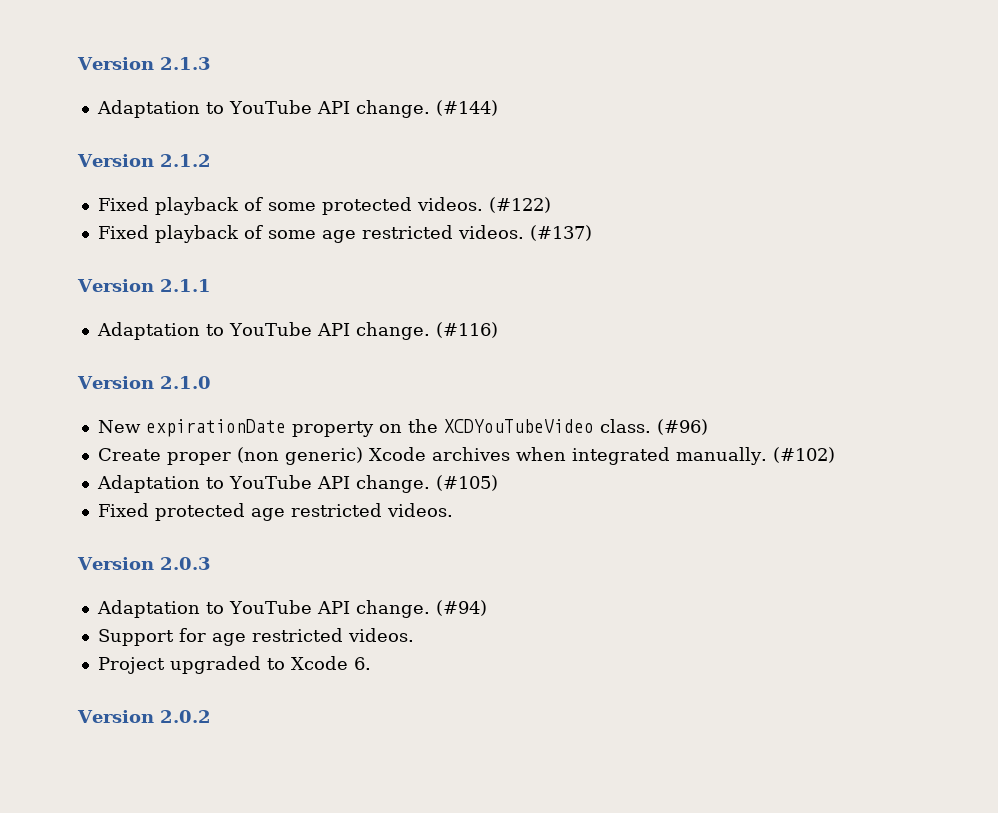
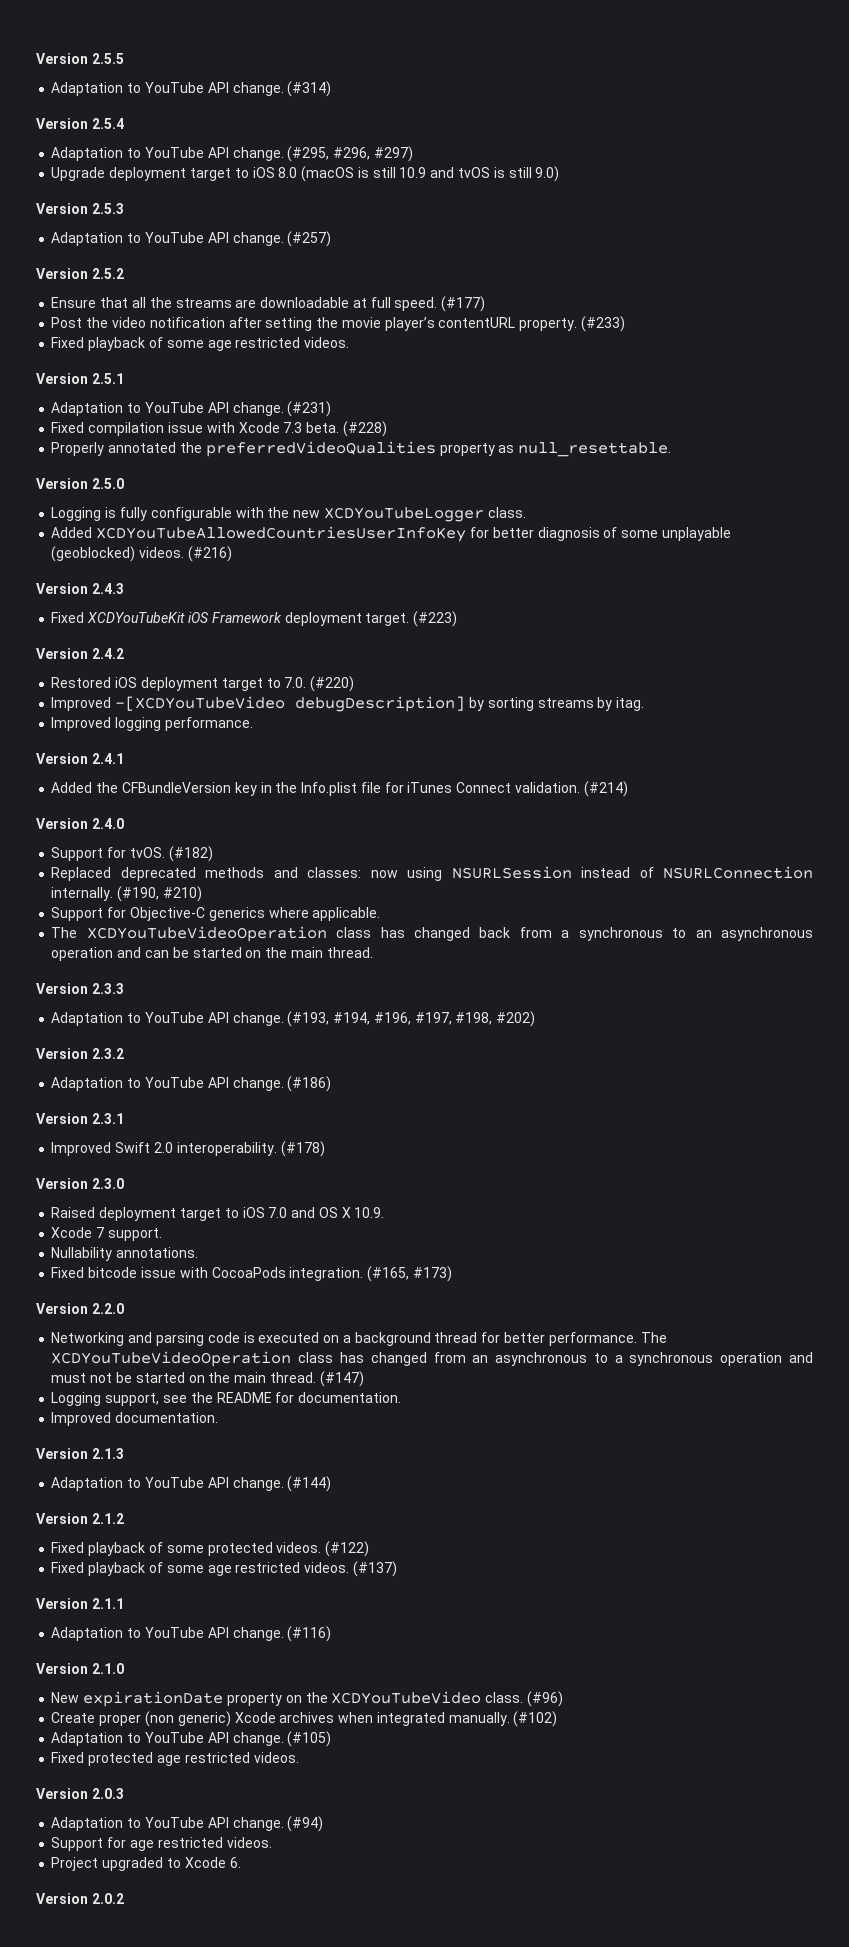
[77,57,154,70] Version -> [36,53,124,64] [51,81,332,97] [36,118,124,129] [51,146,413,162] [51,166,560,182] [36,203,124,214] [51,231,332,247] [36,268,124,279] [51,296,486,312] [51,316,625,332] [51,337,350,351] [36,373,124,384] [51,401,332,417] [51,421,387,437] [51,441,672,457] [36,478,124,489] [51,507,526,522] [51,526,731,542] [51,546,232,562] [36,583,124,594] [51,611,458,627] [36,648,124,659] [51,676,355,692] [51,696,645,712] [51,717,253,731] [36,753,124,764] [51,781,628,797] [36,818,124,829] [51,846,213,862] [51,866,814,881] [51,886,202,902] [51,907,381,921] [51,926,813,942] [51,947,373,961] [36,983,124,994] [51,1011,536,1027] [36,1048,124,1059] [51,1076,332,1092] [36,1113,124,1124] [51,1141,325,1157] [36,1178,124,1189] [51,1207,385,1221] [51,1227,162,1241] [51,1247,199,1261] [51,1266,452,1282] [36,1303,124,1314] [51,1332,667,1346] [51,1351,813,1367] [51,1371,364,1387] [51,1392,402,1406] [51,1412,219,1426] [36,1448,88,1459] Version 2.5.5 // Adaptation to YouTube API change. (#314) // Version 2.5.4 // Adaptation to YouTube API change. (#295, #296, #297) // Upgrade deployment target to iOS 8.0 (macOS is still 10.9 and tvOS is still 9.0) // Version 2.5.3 // Adaptation to YouTube API change. (#257) // Version 2.5.2 // Ensure that all the streams are downloadable at full speed. (#177) // Post the video notification after setting the movie player’s contentURL property. (#233) // Fixed playback of some age restricted videos. // Version 2.5.1 // Adaptation to YouTube API change. (#231) // Fixed compilation issue with Xcode 7.3 beta. (#228) // Properly annotated the preferredVideoQualities property as null_resettable. // Version 2.5.0 // Logging is fully configurable with the new XCDYouTubeLogger class. // Added XCDYouTubeAllowedCountriesUserInfoKey for better diagnosis of some unplayable (geoblocked) videos. (#216) // Version 2.4.3 // Fixed XCDYouTubeKit iOS Framework deployment target. (#223) // Version 2.4.2 // Restored iOS deployment target to 7.0. (#220) // Improved -[XCDYouTubeVideo debugDescription] by sorting streams by itag. // Improved logging performance. // Version 2.4.1 // Added the CFBundleVersion key in the Info.plist file for iTunes Connect validation. (#214) // Version 2.4.0 // Support for tvOS. (#182) // Replaced deprecated methods and classes: now using NSURLSession instead of NSURLConnection internally. (#190, #210) // Support for Objective-C generics where applicable. // The XCDYouTubeVideoOperation class has changed back from a synchronous to an asynchronous operation and can be started on the main thread. // Version 2.3.3 // Adaptation to YouTube API change. (#193, #194, #196, #197, #198, #202) // Version 2.3.2 // Adaptation to YouTube API change. (#186) // Version 2.3.1 // Improved Swift 2.0 interoperability. (#178) // Version 2.3.0 // Raised deployment target to iOS 7.0 and OS X 10.9. // Xcode 7 support. // Nullability annotations. // Fixed bitcode issue with CocoaPods integration. (#165, #173) // Version 2.2.0 // Networking and parsing code is executed on a background thread for better performance. The XCDYouTubeVideoOperation class has changed from an asynchronous to a synchronous operation and must not be started on the main thread. (#147) // Logging support, see the README for documentation. // Improved documentation. // Version

